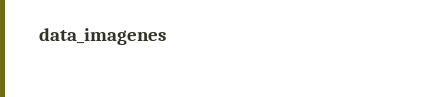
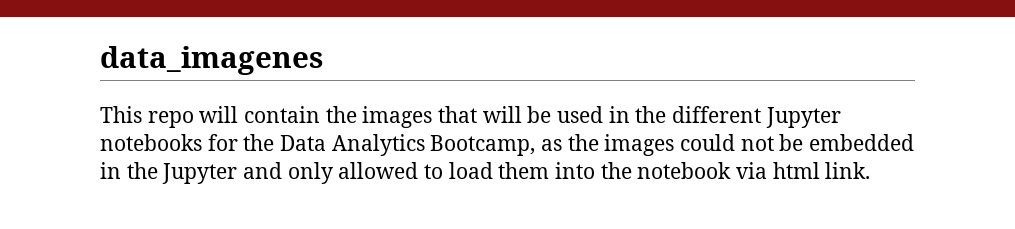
(166, 36) none -> [100,106,841,128] [100,134,915,156] [100,162,871,184] // This repo will contain the images that will be used in the different Jupyter notebooks for the Data Analytics Bootcamp, as the images could not be embedded in the Jupyter and only allowed to load them into the notebook via html link.

